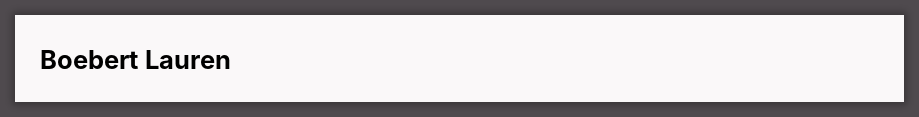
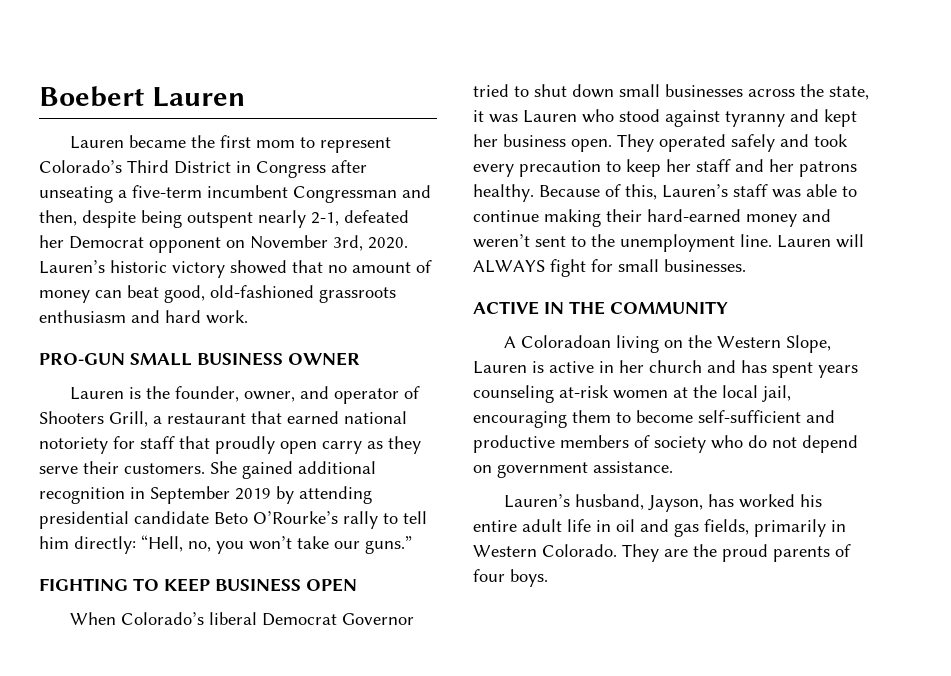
(231, 59) none -> [70,135,392,153] [39,160,367,178] [39,185,431,203] [39,210,409,228] [39,235,408,253] [39,260,432,278] [39,285,396,303] [39,310,248,324] [39,352,360,366] [70,386,421,404] [39,411,407,427] [39,436,421,454] [39,461,376,479] [39,486,372,504] [39,511,427,529] [39,535,412,554] [39,578,357,592] [70,612,415,626] [473,84,869,100] [473,109,857,127] [473,134,848,152] [473,159,857,177] [473,184,857,202] [473,209,831,227] [473,234,864,252] [473,259,746,277] [473,301,728,315] [504,335,832,353] [473,360,858,378] [473,385,791,403] [473,410,835,428] [473,435,858,453] [473,461,673,478] [504,494,823,512] [473,519,846,537] [473,544,851,562] [473,569,548,587] // Lauren became the first mom to represent Colorado’s Third District in Congress after unseating a five-term incumbent Congressman and then, despite being outspent nearly 2-1, defeated her Democrat opponent on November 3rd, 2020. Lauren’s historic victory showed that no amount of money can beat good, old-fashioned grassroots enthusiasm and hard work. // PRO-GUN SMALL BUSINESS OWNER // Lauren is the founder, owner, and operator of Shooters Grill, a restaurant that earned national notoriety for staff that proudly open carry as they serve their customers. She gained additional recognition in September 2019 by attending presidential candidate Beto O’Rourke’s rally to tell him directly: “Hell, no, you won’t take our guns.” // FIGHTING TO KEEP BUSINESS OPEN // When Colorado’s liberal Democrat Governor tried to shut down small businesses across the state, it was Lauren who stood against tyranny and kept her business open. They operated safely and took every precaution to keep her staff and her patrons healthy. Because of this, Lauren’s staff was able to continue making their hard-earned money and weren’t sent to the unemployment line. Lauren will ALWAYS fight for small businesses. // ACTIVE IN THE COMMUNITY // A Coloradoan living on the Western Slope, Lauren is active in her church and has spent years counseling at-risk women at the local jail, encouraging them to become self-sufficient and productive members of society who do not depend on government assistance. // Lauren’s husband, Jayson, has worked his entire adult life in oil and gas fields, primarily in Western Colorado. They are the proud parents of four boys.

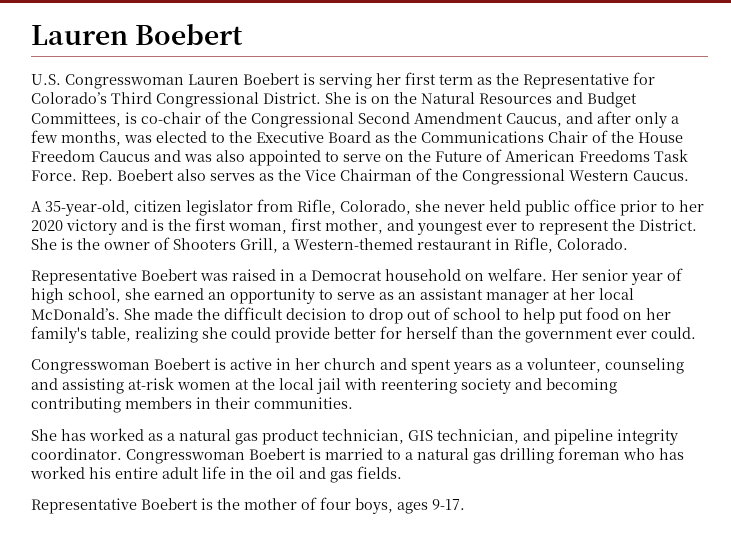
[39,86,245,107] [70,135,392,153] [39,160,367,178] [39,185,431,203] [39,210,409,228] [39,235,408,253] [39,260,432,278] [39,285,396,303] [39,310,248,324] [39,352,360,366] [70,386,421,404] [39,411,407,427] [39,436,421,454] [39,461,376,479] [39,486,372,504] [39,511,427,529] [39,535,412,554] [39,578,357,592] [70,612,415,626] [473,84,869,100] [473,109,857,127] [473,134,848,152] [473,159,857,177] [473,184,857,202] [473,209,831,227] [473,234,864,252] [473,259,746,277] [473,301,728,315] [504,335,832,353] [473,361,527,374] Boebert Lauren // Lauren became the first mom to represent Colorado’s Third District in Congress after unseating a five-term incumbent Congressman and then, despite being outspent nearly 2-1, defeated her Democrat opponent on November 3rd, 2020. Lauren’s historic victory showed that no amount of money can beat good, old-fashioned grassroots enthusiasm and hard work. // PRO-GUN SMALL BUSINESS OWNER // Lauren is the founder, owner, and operator of Shooters Grill, a restaurant that earned national notoriety for staff that proudly open carry as they serve their customers. She gained additional recognition in September 2019 by attending presidential candidate Beto O’Rourke’s rally to tell him directly: “Hell, no, you won’t take our guns.” // FIGHTING TO KEEP BUSINESS OPEN // When Colorado’s liberal Democrat Governor tried to shut down small businesses across the state, it was Lauren who stood against tyranny and kept her business open. They operated safely and took every precaution to keep her staff and her patrons healthy. Because of this, Lauren’s staff was able to continue making their hard-earned money and weren’t sent to the unemployment line. Lauren will ALWAYS fight for small businesses. // ACTIVE IN THE COMMUNITY // A Coloradoan living on the Western Slope, Lauren -> [31,23,244,45] [31,72,655,89] [31,92,637,108] [31,111,679,128] [31,130,683,146] [31,149,688,166] [31,168,689,185] [31,199,704,216] [31,218,697,235] [31,237,628,253] [31,268,683,285] [31,288,634,304] [31,307,671,324] [31,326,696,343] [31,358,211,374] Lauren Boebert // U.S. Congresswoman Lauren Boebert is serving her first term as the Representative for Colorado’s Third Congressional District. She is on the Natural Resources and Budget Committees, is co-chair of the Congressional Second Amendment Caucus, and after only a few months, was elected to the Executive Board as the Communications Chair of the House Freedom Caucus and was also appointed to serve on the Future of American Freedoms Task Force. Rep. Boebert also serves as the Vice Chairman of the Congressional Western Caucus. // A 35-year-old, citizen legislator from Rifle, Colorado, she never held public office prior to her 2020 victory and is the first woman, first mother, and youngest ever to represent the District. She is the owner of Shooters Grill, a Western-themed restaurant in Rifle, Colorado. // Representative Boebert was raised in a Democrat household on welfare. Her senior year of high school, she earned an opportunity to serve as an assistant manager at her local McDonald’s. She made the difficult decision to drop out of school to help put food on her family's table, realizing she could provide better for herself than the government ever could. // Congresswoman Boebert
[741,360,767,373] has -> (407, 364) none
[473,385,554,403] counseling -> [496,358,684,374] [31,378,124,394] as a volunteer, counseling and assisting
[762,385,791,402] [473,410,835,428] [473,435,858,453] [473,461,673,478] [504,494,704,512] jail, encouraging them to become self-sufficient and productive members of society who do not depend on government assistance. // Lauren’s husband, Jayson, -> [316,378,617,394] [31,397,353,413] [31,428,678,445] [31,447,655,464] jail with reentering society and becoming contributing members in their communities. // She has worked as a natural gas product technician, GIS technician, and pipeline integrity coordinator. Congresswoman Boebert is married to a natural gas drilling foreman who
(611, 526) none -> [249,467,272,479] the
[704,519,846,537] [473,544,851,562] [473,569,548,587] fields, primarily in Western Colorado. They are the proud parents of four boys. -> [357,466,402,479] [31,497,465,514] fields. // Representative Boebert is the mother of four boys, ages 9-17.

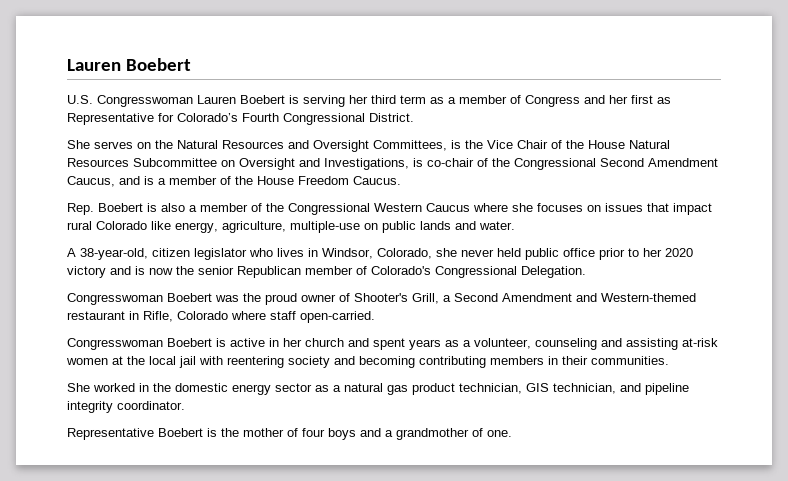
[405,72,436,85] first -> [371,95,396,104] third
[496,73,519,85] the -> [448,95,671,107] a member of Congress and her first as
[111,92,152,104] Third -> [242,113,279,122] Fourth
[325,92,367,104] She is -> [67,140,133,149] // She serves
[587,92,637,108] Budget -> [313,140,369,152] Oversight
(137, 118) none -> [465,140,670,149] [67,158,423,170] the Vice Chair of the House Natural Resources Subcommittee on Oversight and Investigations, is
[597,111,679,128] [31,130,683,146] [31,149,688,166] [31,168,689,185] after only a few months, was elected to the Executive Board as the Communications Chair of the House Freedom Caucus and was also appointed to serve on the Future of American Freedoms Task Force. Rep. Boebert also serves as the Vice Chairman of the Congressional Western Caucus. -> [144,176,401,185] [67,203,712,215] [67,221,515,233] is a member of the House Freedom Caucus. // Rep. Boebert is also a member of the Congressional Western Caucus where she focuses on issues that impact rural Colorado like energy, agriculture, multiple-use on public lands and water.
[45,200,130,216] 35-year-old, -> [80,248,148,260] 38-year-old,
[257,199,336,215] from Rifle, -> [249,248,373,259] who lives in Windsor,
[168,218,697,235] [31,238,100,250] the first woman, first mother, and youngest ever to represent the District. She is the -> [149,266,586,278] [67,293,297,305] now the senior Republican member of Colorado's Congressional Delegation. // Congresswoman Boebert was the proud
[173,238,236,250] Shooters -> [354,293,408,302] Shooter's
(290, 246) none -> [454,293,597,302] Second Amendment and
[557,238,628,250] [31,268,683,285] [31,288,634,304] [31,307,671,324] [31,326,696,343] Colorado. // Representative Boebert was raised in a Democrat household on welfare. Her senior year of high school, she earned an opportunity to serve as an assistant manager at her local McDonald’s. She made the difficult decision to drop out of school to help put food on her family's table, realizing she could provide better for herself than the government ever could. -> [177,311,375,323] Colorado where staff open-carried.
[61,428,144,441] has worked -> [93,383,312,395] worked in the domestic energy sector
[126,447,684,464] [30,466,402,483] Congresswoman Boebert is married to a natural gas drilling foreman who has worked his entire adult life in the oil and gas fields. -> (185, 405) none
[355,498,465,514] boys, ages 9-17. -> [328,428,512,440] boys and a grandmother of one.

